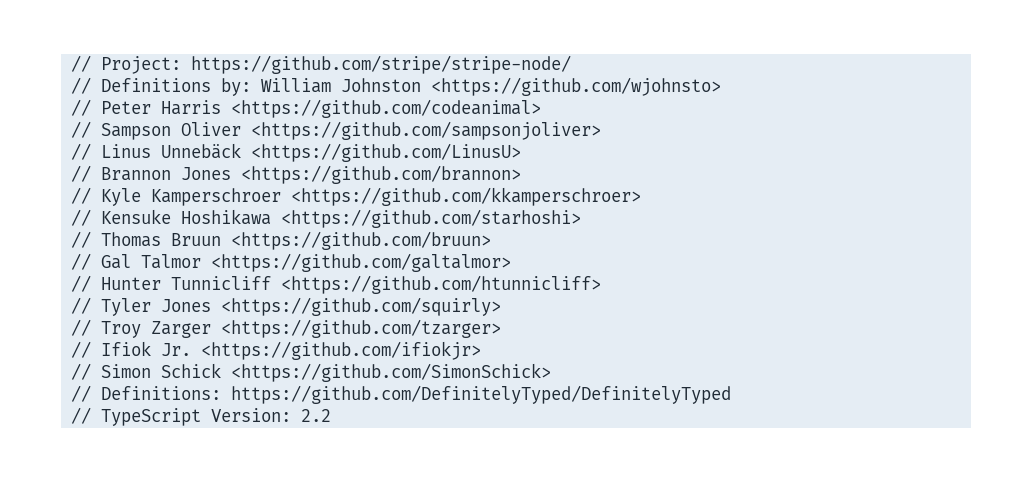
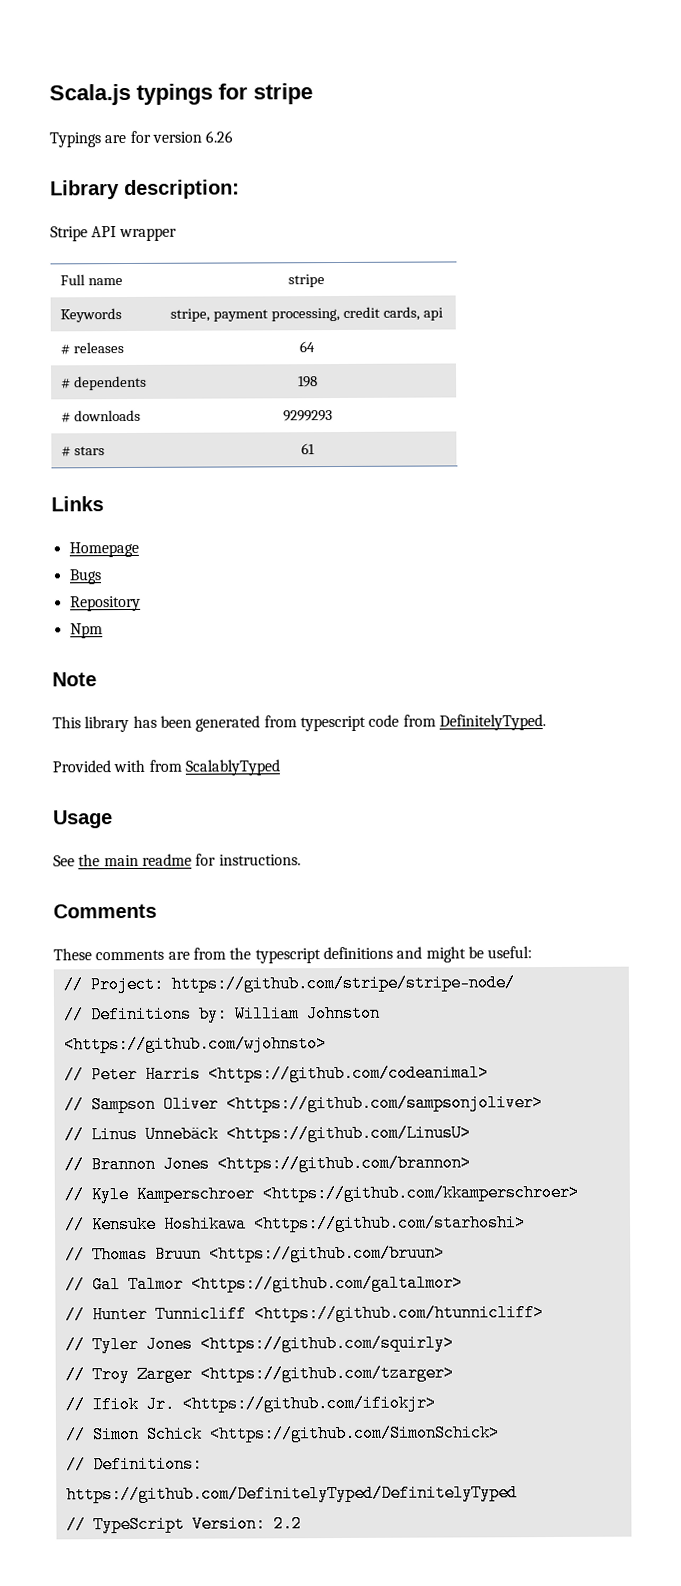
(71, 63) none -> [49,83,313,106] [49,130,234,148] [50,179,240,200] [50,226,177,242] [59,274,123,286] [288,274,325,288] [59,308,122,323] [170,306,443,322] [59,342,124,355] [299,341,315,353] [60,375,147,391] [297,376,318,388] [60,409,141,423] [282,410,333,422] [60,446,105,457] [301,443,315,455] [51,496,104,512] [68,541,139,558] [68,569,102,585] [69,595,141,612] [69,623,103,639] [52,672,97,687] [52,714,546,733] [52,759,280,776] [53,810,113,829] [53,853,301,867] [53,903,157,919] [53,946,533,964] Scala.js typings for stripe // Typings are for version 6.26 // Library description: // Stripe API wrapper // Full name | stripe // Keywords | stripe, payment processing, credit cards, api // # releases | 64 // # dependents | 198 // # downloads | 9299293 // # stars | 61 // Links // Homepage // Bugs // Repository // Npm // Note // This library has been generated from typescript code from DefinitelyTyped. // Provided with from ScalablyTyped // Usage // See the main readme for instructions. // Comments // These comments are from the typescript definitions and might be useful: //

